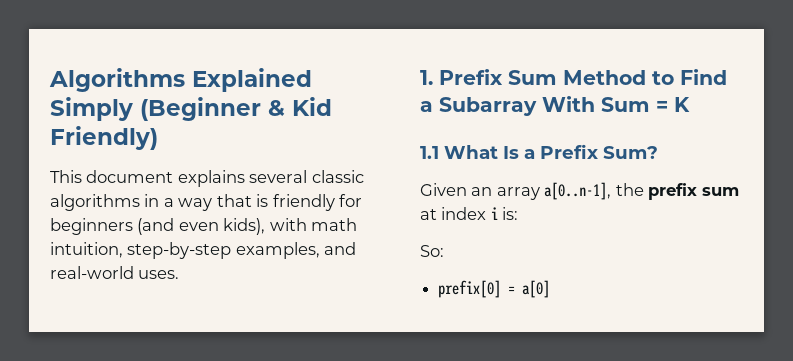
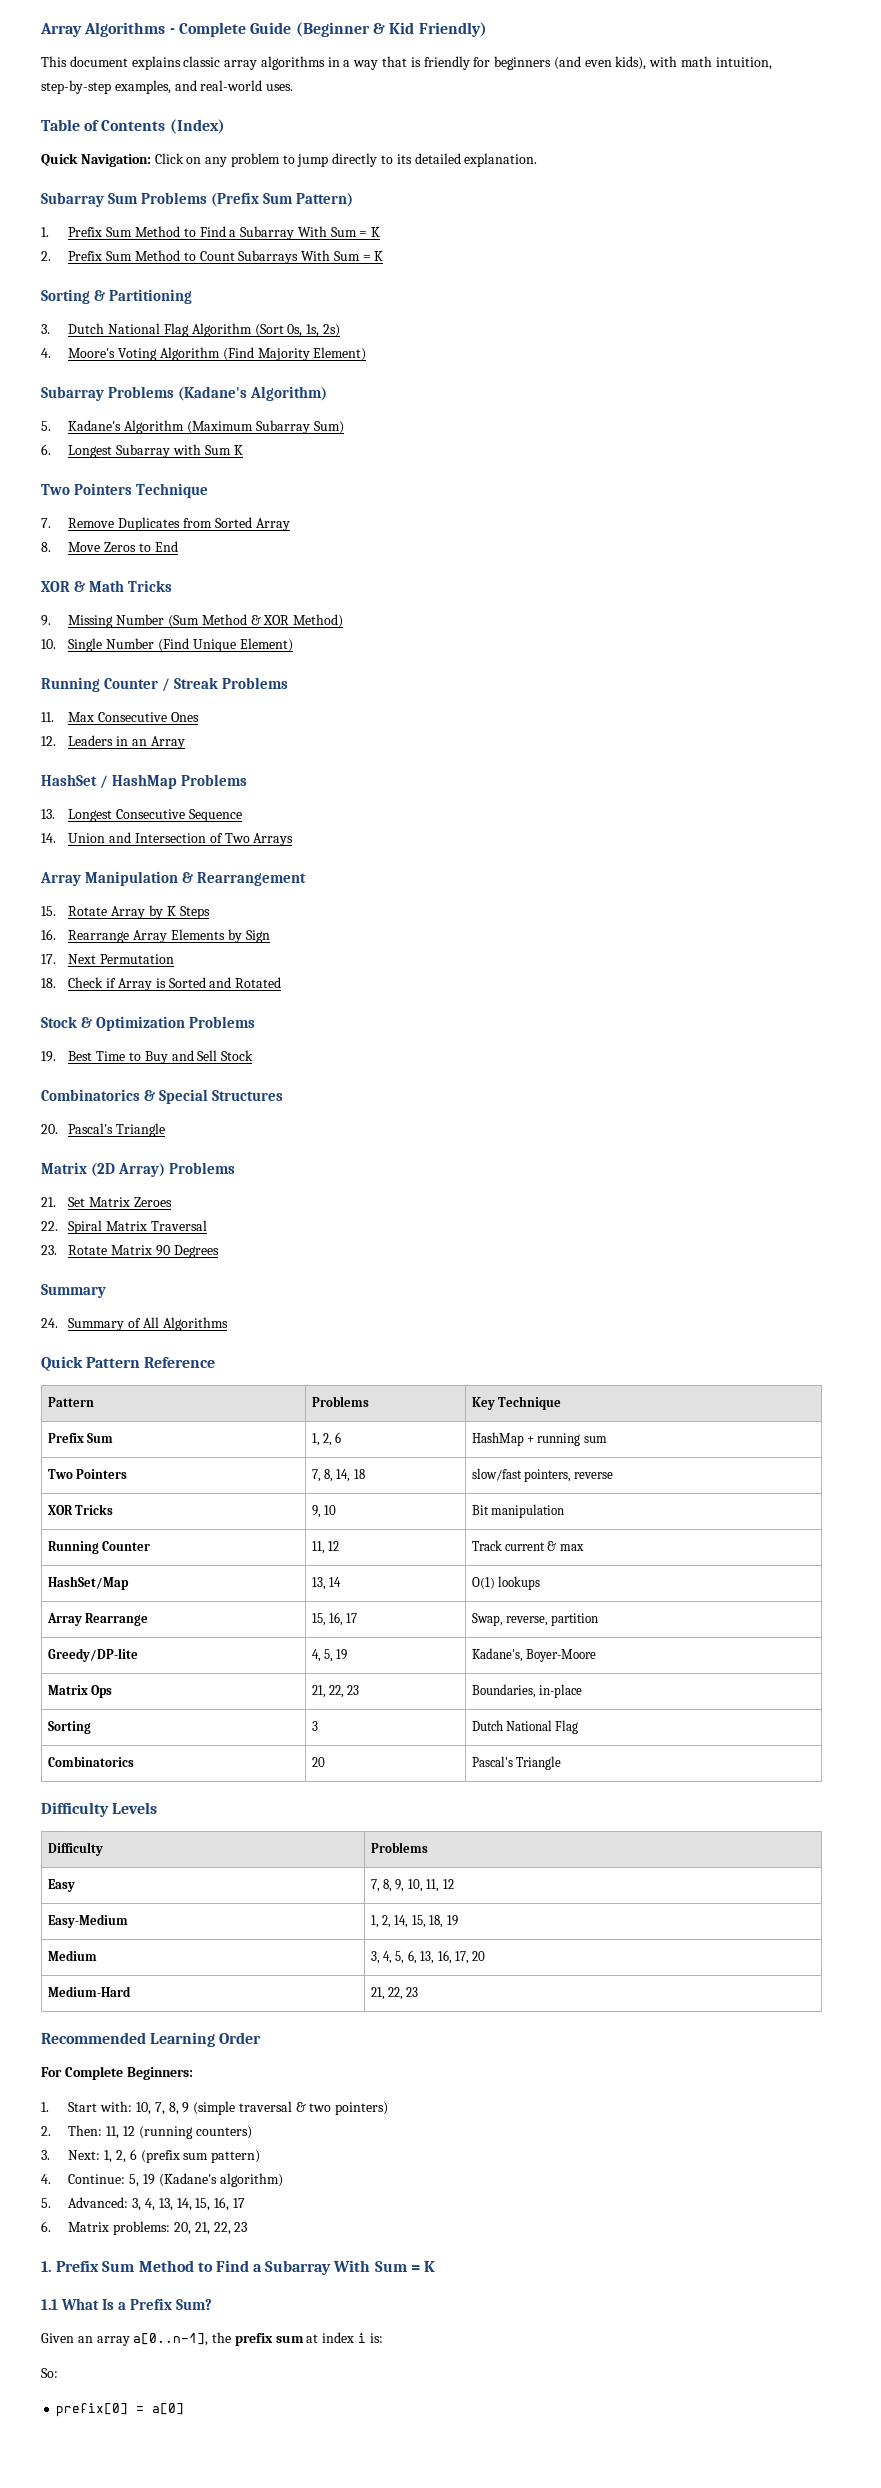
[49,68,312,92] [50,97,133,121] Algorithms Explained Simply -> [40,22,292,37] Array Algorithms - Complete Guide
[249,170,364,183] several classic -> [183,56,258,70] classic array
(180, 274) none -> [41,119,225,134] [41,153,538,167] [41,192,353,207] [41,226,381,240] [41,250,384,264] [41,289,192,304] [41,323,340,337] [41,347,367,361] [41,386,327,401] [41,420,344,434] [41,444,243,458] [41,483,208,498] [41,517,290,531] [41,541,178,552] [41,580,172,592] [41,614,344,628] [41,638,293,652] [41,677,288,692] [41,712,199,722] [41,735,185,749] [41,774,247,789] [41,809,242,822] [41,832,294,846] [40,871,306,886] [41,905,210,919] [41,929,270,943] [41,954,175,964] [41,977,282,991] [41,1016,255,1031] [41,1050,254,1064] [41,1089,283,1104] [41,1123,166,1137] [41,1162,235,1177] [41,1197,172,1207] [41,1220,207,1234] [41,1245,219,1258] [41,1284,106,1298] [41,1317,228,1331] [41,1356,216,1371] [47,1397,94,1407] [311,1396,369,1407] [471,1396,562,1410] [47,1433,114,1443] [311,1432,342,1446] [471,1432,607,1446] [47,1469,128,1479] [311,1469,365,1482] [471,1468,614,1482] [47,1504,114,1515] [311,1505,337,1518] [471,1504,565,1518] [47,1541,151,1554] [311,1541,340,1554] [471,1540,584,1551] [47,1576,129,1590] [311,1577,342,1590] [471,1576,541,1590] [46,1613,149,1626] [311,1612,358,1626] [471,1613,599,1626] [47,1648,138,1662] [311,1649,348,1662] [471,1648,597,1662] [47,1685,113,1698] [311,1685,360,1698] [471,1684,583,1698] [47,1721,91,1734] [311,1721,318,1731] [471,1720,579,1734] [47,1756,134,1767] [311,1757,325,1767] [471,1756,562,1770] [41,1802,158,1817] [47,1842,103,1856] [370,1842,428,1853] [47,1879,75,1892] [370,1879,454,1892] [47,1914,128,1928] [370,1915,458,1928] [47,1950,97,1961] [370,1950,486,1964] [47,1986,131,1997] [370,1987,419,2000] [41,2032,262,2047] [41,2066,193,2080] [41,2101,389,2115] [41,2125,252,2139] [41,2149,261,2163] [41,2173,283,2187] [41,2197,245,2211] [41,2221,248,2235] // Table of Contents (Index) // Quick Navigation: Click on any problem to jump directly to its detailed explanation. // Subarray Sum Problems (Prefix Sum Pattern) // 1. Prefix Sum Method to Find a Subarray With Sum = K // 2. Prefix Sum Method to Count Subarrays With Sum = K // Sorting & Partitioning // 3. Dutch National Flag Algorithm (Sort 0s, 1s, 2s) // 4. Moore's Voting Algorithm (Find Majority Element) // Subarray Problems (Kadane's Algorithm) // 5. Kadane's Algorithm (Maximum Subarray Sum) // 6. Longest Subarray with Sum K // Two Pointers Technique // 7. Remove Duplicates from Sorted Array // 8. Move Zeros to End // XOR & Math Tricks // 9. Missing Number (Sum Method & XOR Method) // 10. Single Number (Find Unique Element) // Running Counter / Streak Problems // 11. Max Consecutive Ones // 12. Leaders in an Array // HashSet / HashMap Problems // 13. Longest Consecutive Sequence // 14. Union and Intersection of Two Arrays // Array Manipulation & Rearrangement // 15. Rotate Array by K Steps // 16. Rearrange Array Elements by Sign // 17. Next Permutation // 18. Check if Array is Sorted and Rotated // Stock & Optimization Problems // 19. Best Time to Buy and Sell Stock // Combinatorics & Special Structures // 20. Pascal's Triangle // Matrix (2D Array) Problems // 21. Set Matrix Zeroes // 22. Spiral Matrix Traversal // 23. Rotate Matrix 90 Degrees // Summary // 24. Summary of All Algorithms // Quick Pattern Reference // Pattern | Problems | Key Technique // Prefix Sum | 1, 2, 6 | HashMap + running sum // Two Pointers | 7, 8, 14, 18 | slow/fast pointers, reverse // XOR Tricks | 9, 10 | Bit manipulation // Running Counter | 11, 12 | Track current & max // HashSet/Map | 13, 14 | O(1) lookups // Array Rearrange | 15, 16, 17 | Swap, reverse, partition // Greedy/DP-lite | 4, 5, 19 | Kadane's, Boyer-Moore // Matrix Ops | 21, 22, 23 | Boundaries, in-place // Sorting | 3 | Dutch National Flag // Combinatorics | 20 | Pascal's Triangle // Difficulty Levels // Difficulty | Problems // Easy | 7, 8, 9, 10, 11, 12 // Easy-Medium | 1, 2, 14, 15, 18, 19 // Medium | 3, 4, 5, 6, 13, 16, 17, 20 // Medium-Hard | 21, 22, 23 // Recommended Learning Order // For Complete Beginners: // 1. Start with: 10, 7, 8, 9 (simple traversal & two pointers) // 2. Then: 11, 12 (running counters) // 3. Next: 1, 2, 6 (prefix sum pattern) // 4. Continue: 5, 19 (Kadane's algorithm) // 5. Advanced: 3, 4, 13, 14, 15, 16, 17 // 6. Matrix problems: 20, 21, 22, 23

